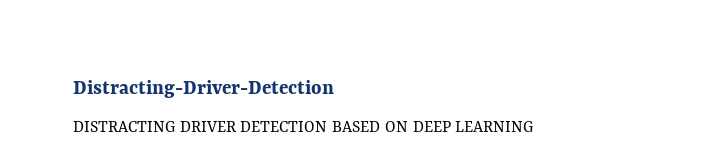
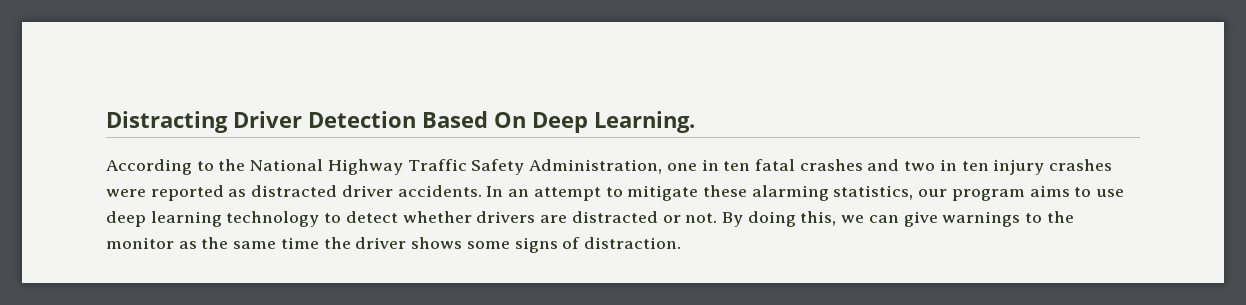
[73,80,334,98] [73,121,534,132] Distracting-Driver-Detection // DISTRACTING DRIVER DETECTION BASED ON DEEP LEARNING -> [106,111,695,133] [106,159,1113,175] [106,185,1125,201] [106,211,1074,227] [106,237,681,253] Distracting Driver Detection Based On Deep Learning. // According to the National Highway Traffic Safety Administration, one in ten fatal crashes and two in ten injury crashes were reported as distracted driver accidents. In an attempt to mitigate these alarming statistics, our program aims to use deep learning technology to detect whether drivers are distracted or not. By doing this, we can give warnings to the monitor as the same time the driver shows some signs of distraction.

